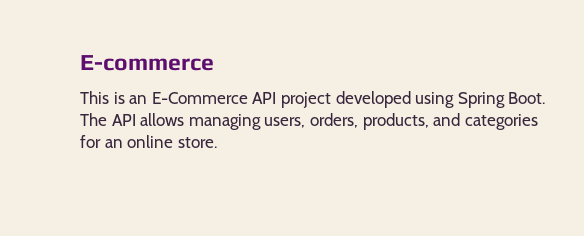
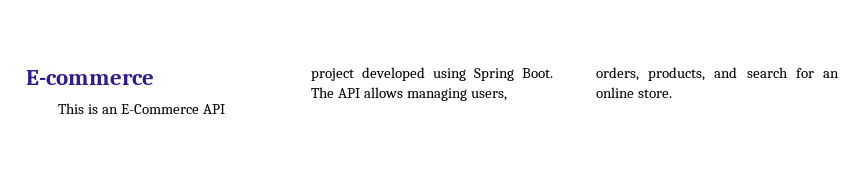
[464,114,538,130] categories -> [746,67,788,78] search

